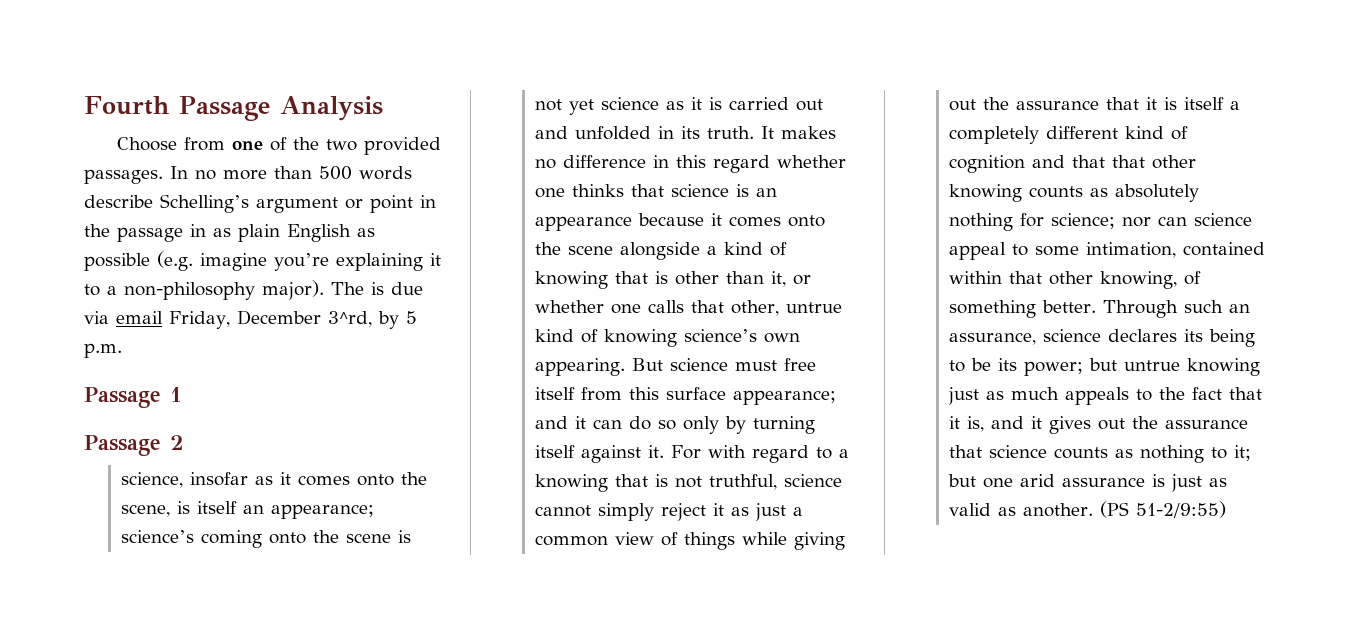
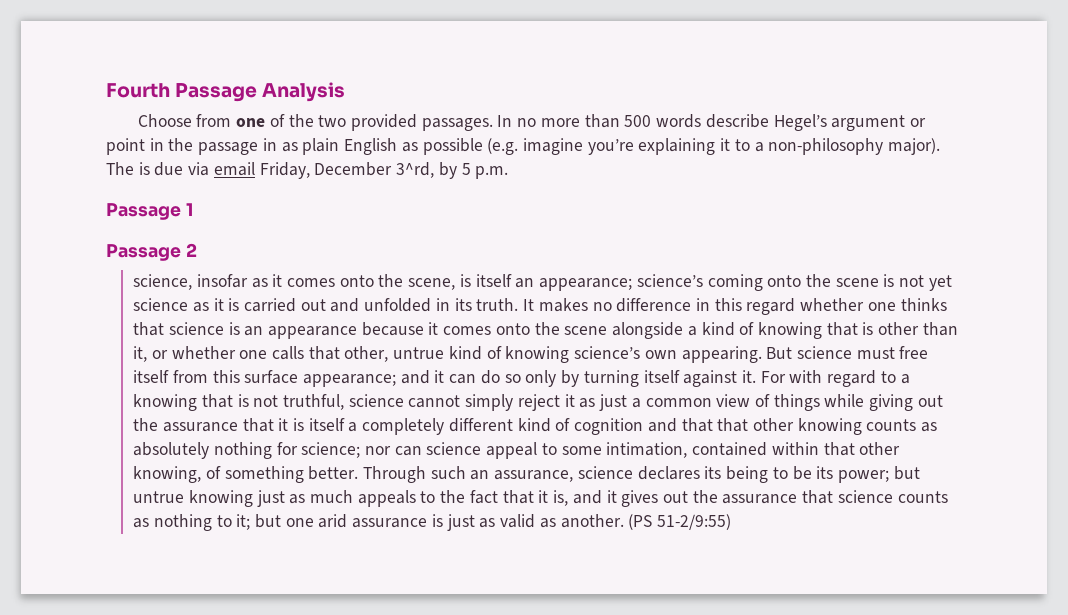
[160,194,249,213] Schelling’s -> [773,114,827,131] Hegel’s

